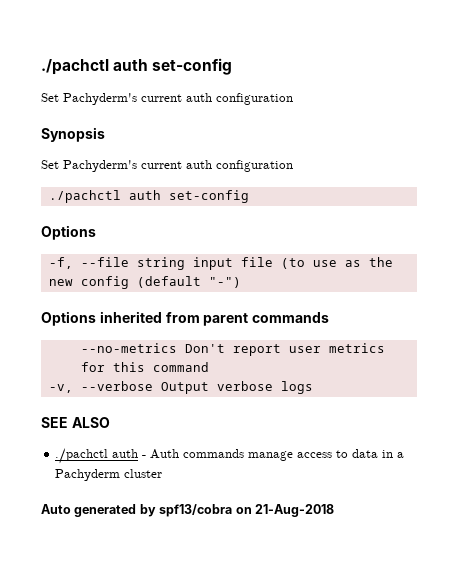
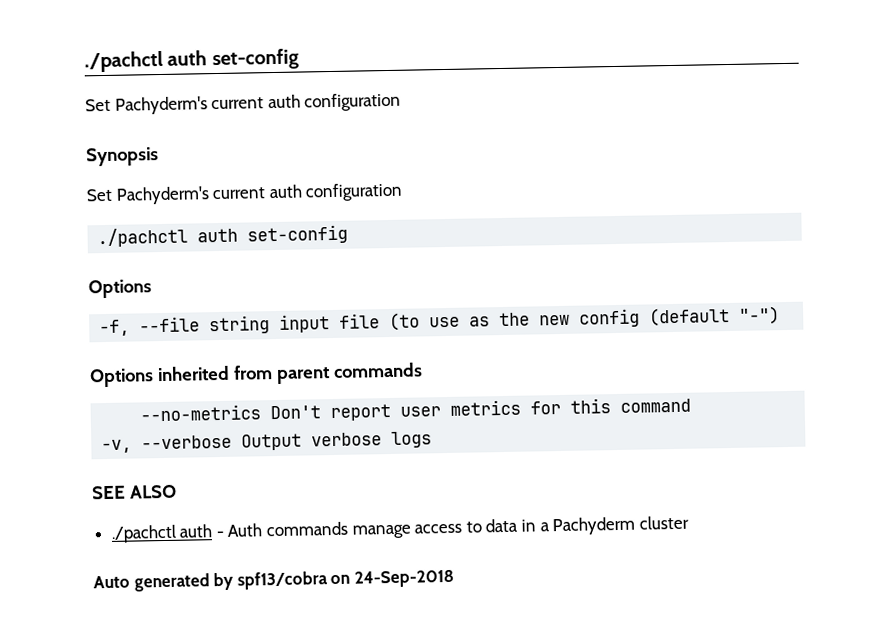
[254,504,334,517] 21-Aug-2018 -> [353,569,454,588] 24-Sep-2018

